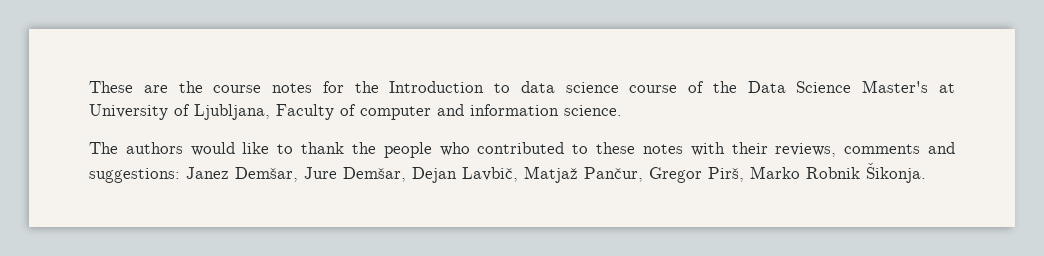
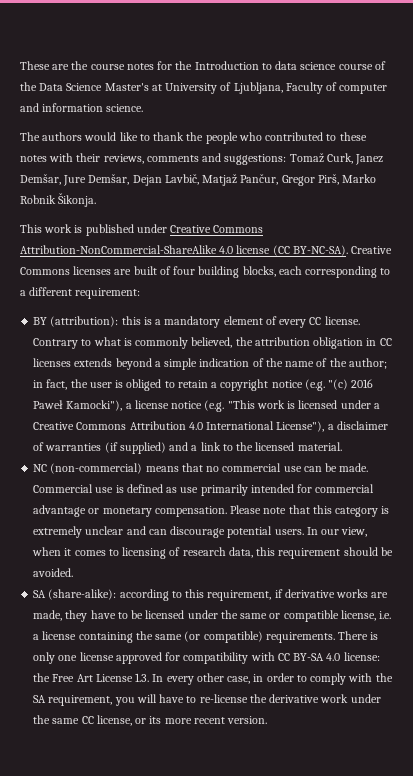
(180, 175) none -> [289,153,353,164] Tomaž Curk,
(926, 172) none -> [20,224,264,236] [20,245,393,256] [20,266,391,278] [20,287,141,299] [33,316,360,328] [33,337,392,349] [33,358,387,370] [33,379,374,391] [33,400,380,412] [33,421,388,432] [33,442,342,454] [33,463,369,474] [33,484,375,496] [33,505,390,517] [33,526,368,538] [32,547,393,559] [33,568,74,577] [33,589,389,601] [33,610,392,622] [33,631,379,643] [33,652,380,664] [33,673,393,685] [33,694,381,706] [33,715,268,726] // This work is published under Creative Commons Attribution-NonCommercial-ShareAlike 4.0 license (CC BY-NC-SA). Creative Commons licenses are built of four building blocks, each corresponding to a different requirement: // BY (attribution): this is a mandatory element of every CC license. Contrary to what is commonly believed, the attribution obligation in CC licenses extends beyond a simple indication of the name of the author; in fact, the user is obliged to retain a copyright notice (e.g. "(c) 2016 Paweł Kamocki"), a license notice (e.g. "This work is licensed under a Creative Commons Attribution 4.0 International License"), a disclaimer of warranties (if supplied) and a link to the licensed material. // NC (non-commercial) means that no commercial use can be made. Commercial use is defined as use primarily intended for commercial advantage or monetary compensation. Please note that this category is extremely unclear and can discourage potential users. In our view, when it comes to licensing of research data, this requirement should be avoided. // SA (share-alike): according to this requirement, if derivative works are made, they have to be licensed under the same or compatible license, i.e. a license containing the same (or compatible) requirements. There is only one license approved for compatibility with CC BY-SA 4.0 license: the Free Art License 1.3. In every other case, in order to comply with the SA requirement, you will have to re-license the derivative work under the same CC license, or its more recent version.

